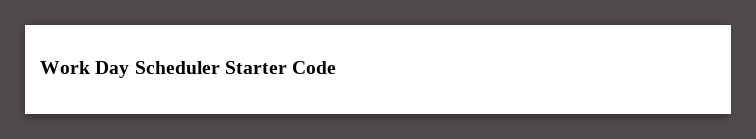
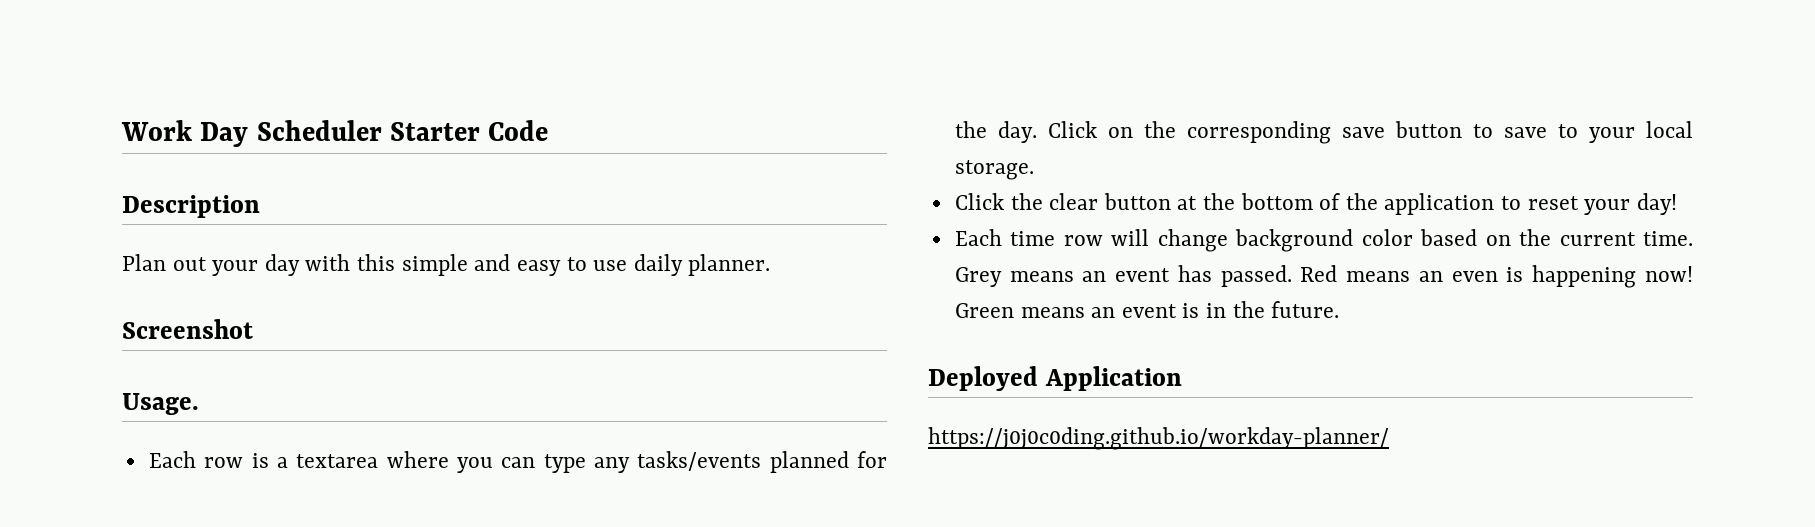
(337, 67) none -> [122,195,260,218] [122,254,771,276] [122,319,253,339] [122,393,199,415] [148,451,887,473] [954,121,1693,144] [954,160,1034,180] [954,193,1677,215] [954,229,1693,252] [954,265,1693,288] [954,301,1340,318] [928,366,1182,391] [928,427,1389,450] // Description // Plan out your day with this simple and easy to use daily planner. // Screenshot // Usage. // Each row is a textarea where you can type any tasks/events planned for the day. Click on the corresponding save button to save to your local storage. // Click the clear button at the bottom of the application to reset your day! // Each time row will change background color based on the current time. Grey means an event has passed. Red means an even is happening now! Green means an event is in the future. // Deployed Application // https://j0j0c0ding.github.io/workday-planner/

